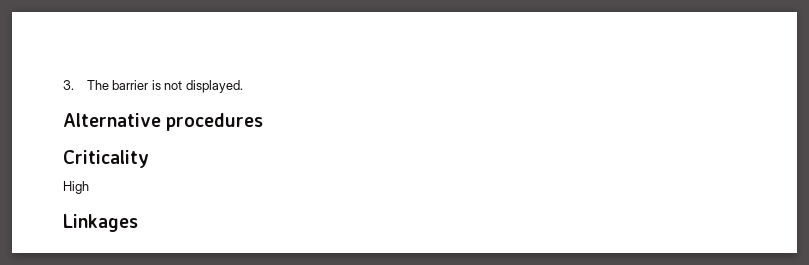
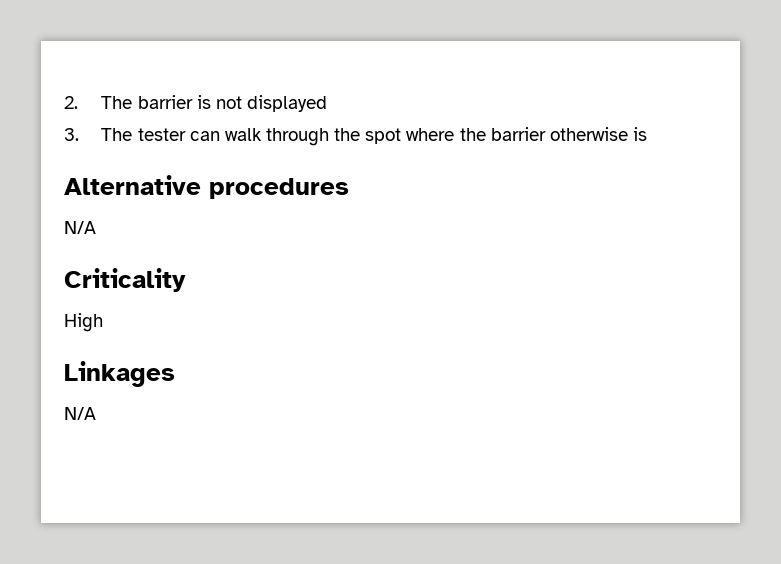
[63,80,74,90] 3. -> [64,96,78,109] 2.
[185,80,243,93] displayed. -> [246,95,327,112] [64,127,647,146] displayed // 3. The tester can walk through the spot where the barrier otherwise is
(264, 122) none -> [64,221,96,234] // N/A
(138, 223) none -> [64,407,96,420] // N/A

